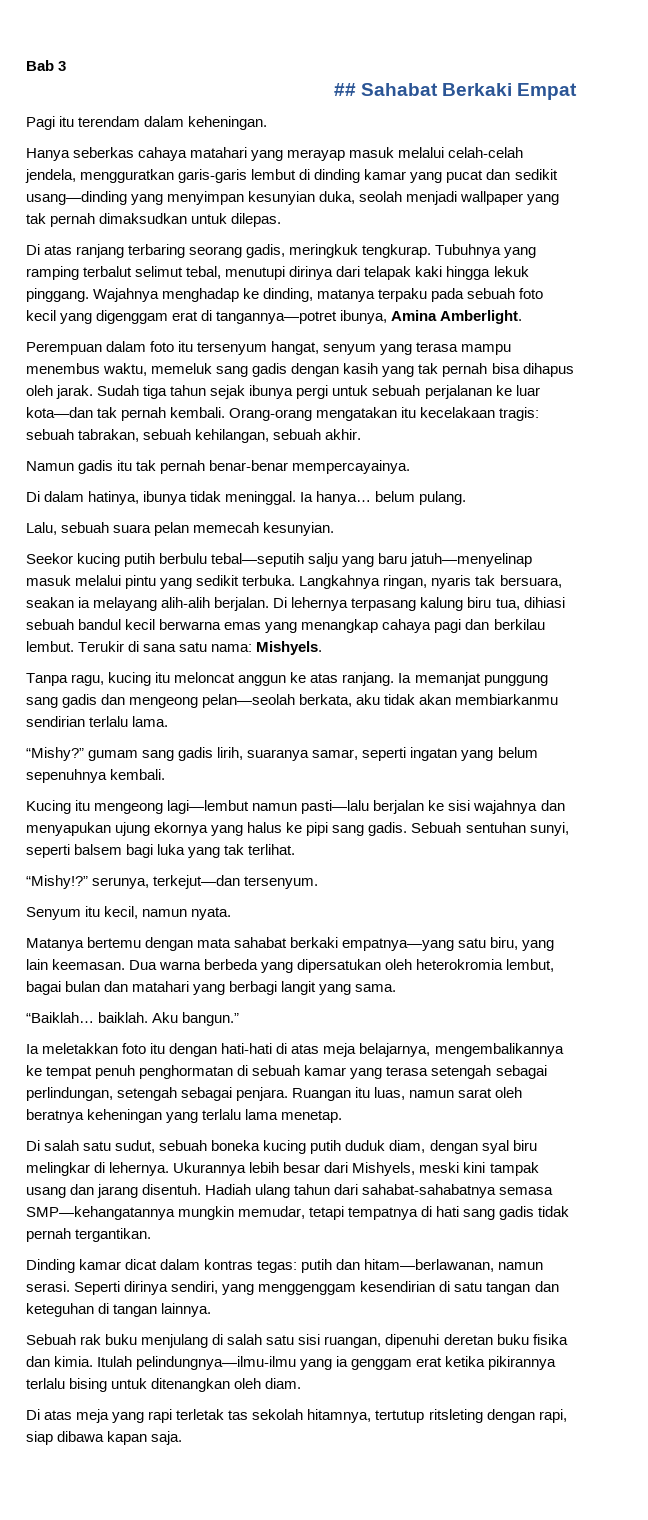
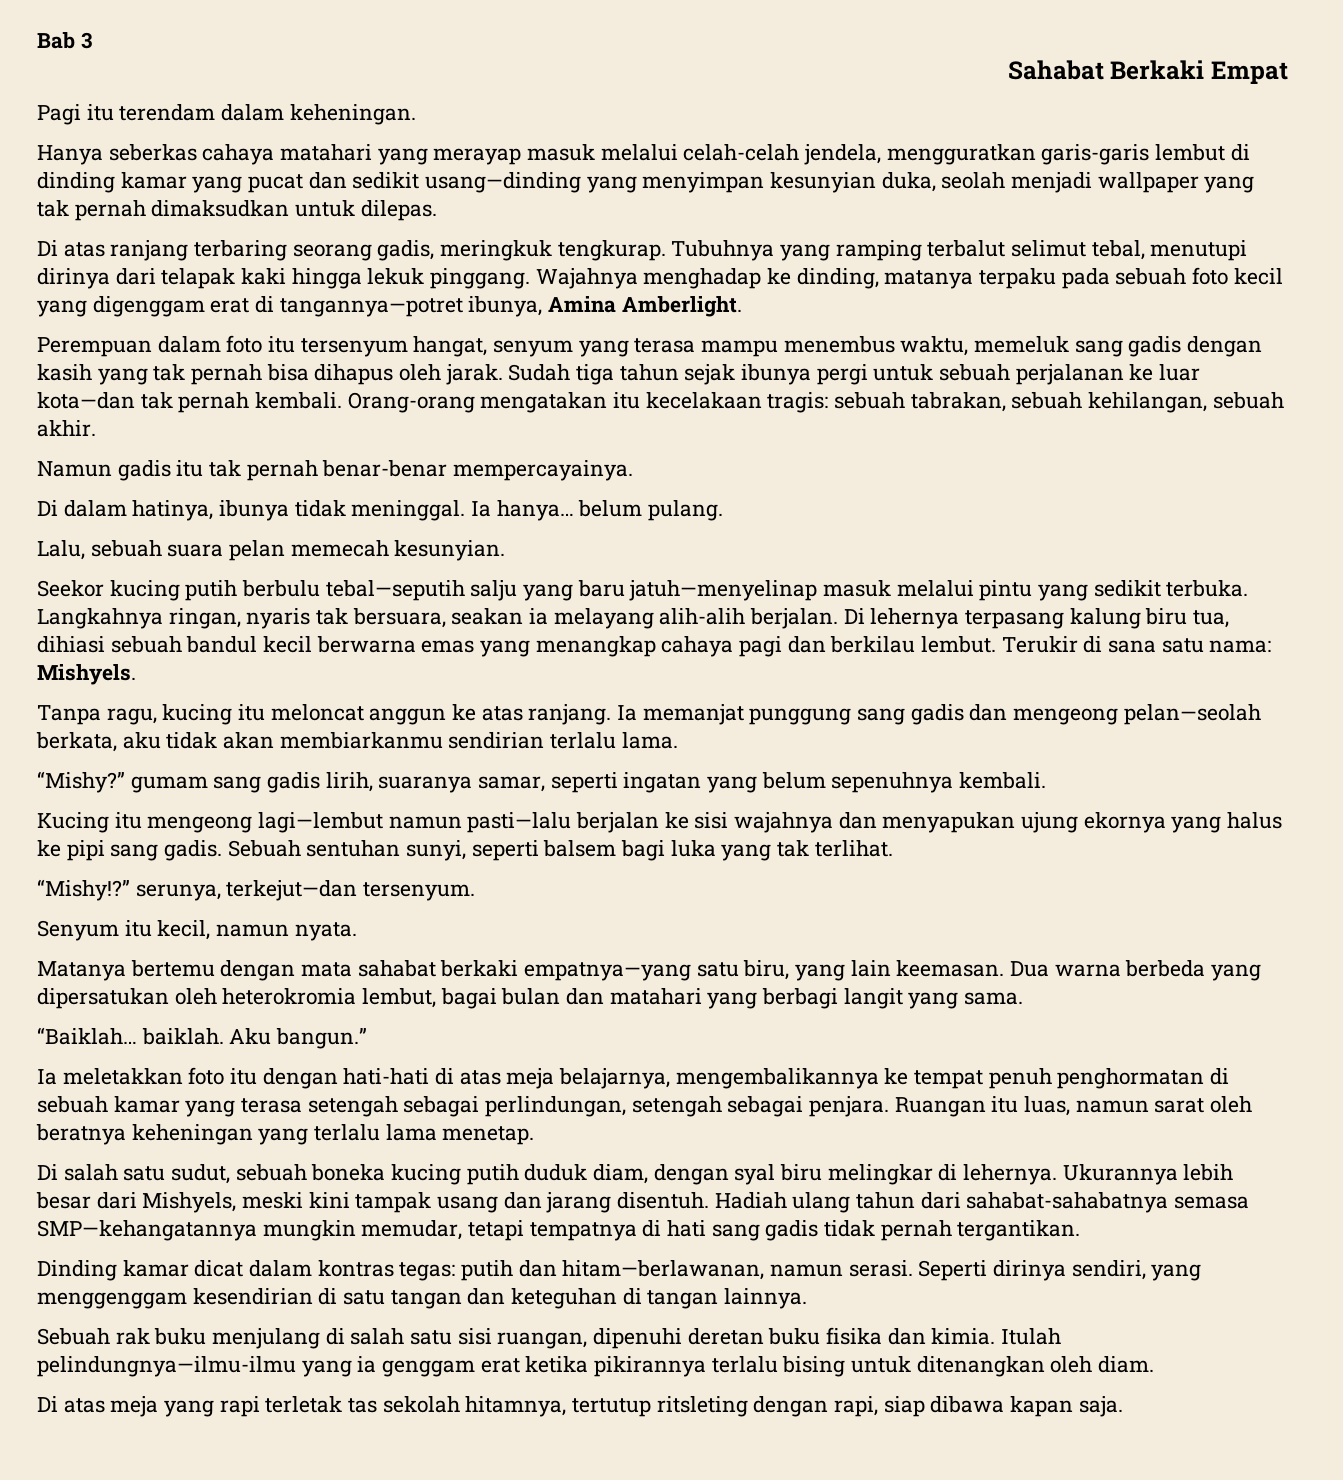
[333,83,356,96] ## -> (92, 40) none

